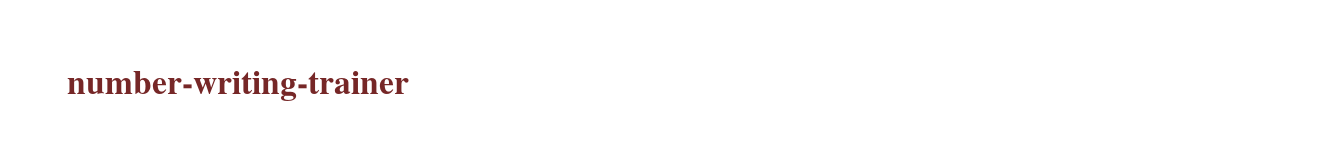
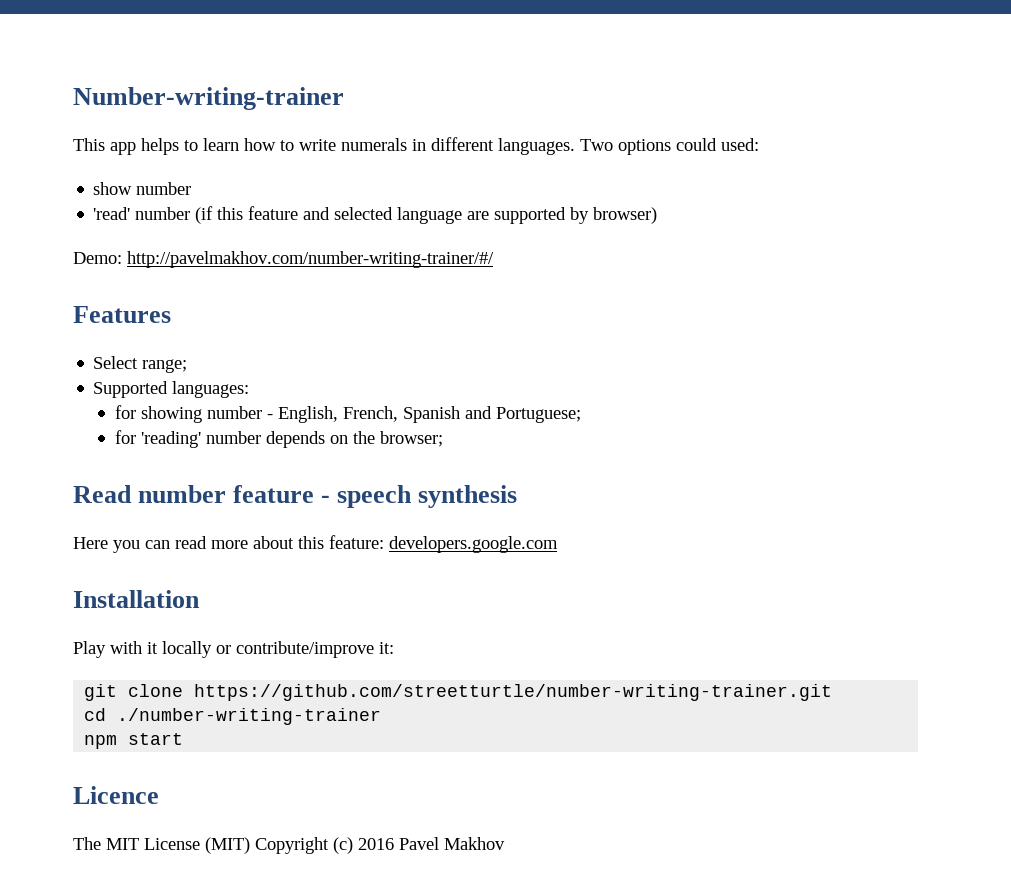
[67,71,409,101] number-writing-trainer -> [73,87,344,110] [73,137,759,155] [93,182,192,195] [93,206,658,224] [73,251,494,268] [73,306,171,323] [93,356,188,373] [93,381,250,398] [114,405,581,423] [114,430,443,448] [73,485,518,508] [73,535,558,553] [73,590,200,608] [73,641,394,658] [84,684,833,701] [84,708,382,725] [84,733,184,749] [73,786,159,804] [73,837,505,854] Number-writing-trainer // This app helps to learn how to write numerals in different languages. Two options could used: // show number // 'read' number (if this feature and selected language are supported by browser) // Demo: http://pavelmakhov.com/number-writing-trainer/#/ // Features // Select range; // Supported languages: // for showing number - English, French, Spanish and Portuguese; // for 'reading' number depends on the browser; // Read number feature - speech synthesis // Here you can read more about this feature: developers.google.com // Installation // Play with it locally or contribute/improve it: // git clone https://github.com/streetturtle/number-writing-trainer.git // cd ./number-writing-trainer // npm start // Licence // The MIT License (MIT) Copyright (c) 2016 Pavel Makhov

